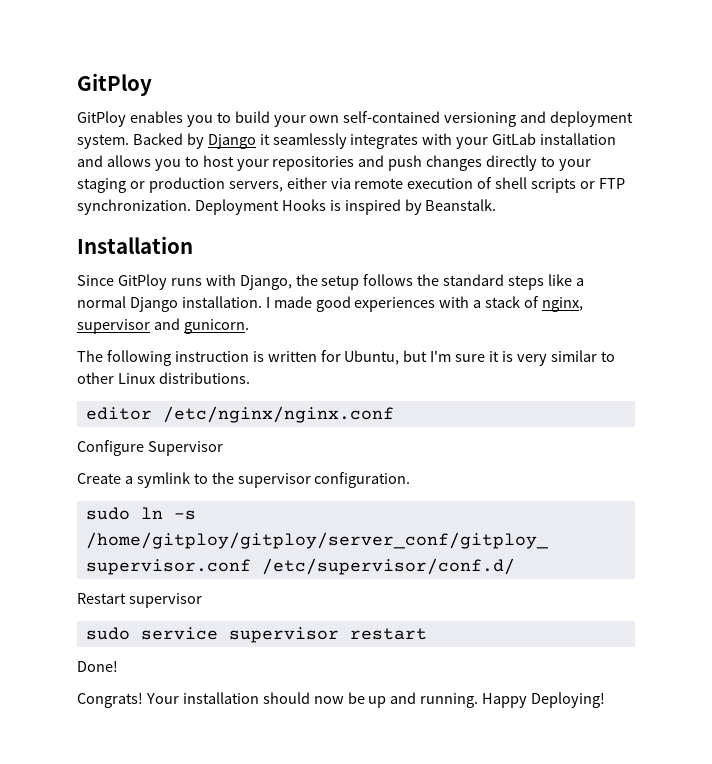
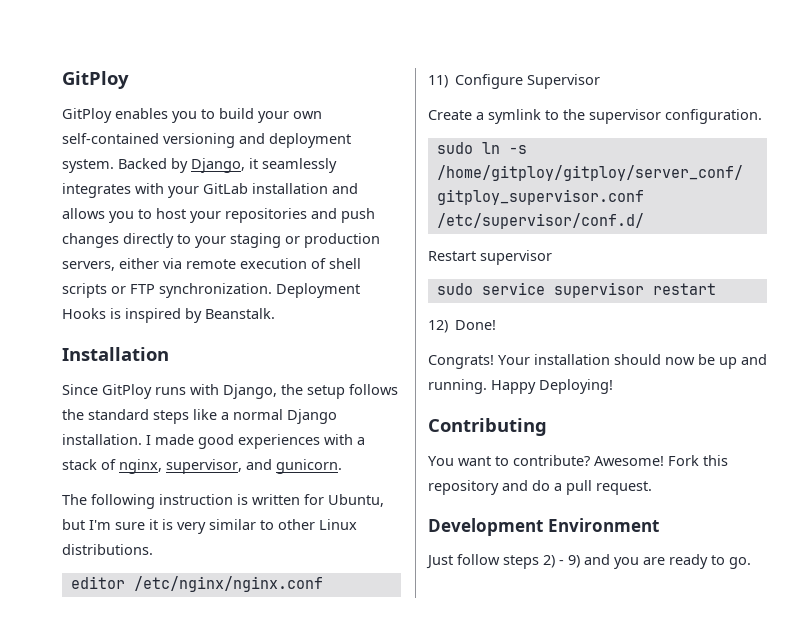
[207,134,256,149] Django -> [191,158,245,173] Django,
[77,319,150,334] supervisor -> [166,459,242,474] supervisor,
(394, 414) none -> [428,75,448,88] 11)
(427, 634) none -> [428,320,448,333] 12)
(606, 700) none -> [428,418,547,436] [428,455,728,466] [428,480,652,495] [428,518,659,536] [426,554,751,569] // Contributing // You want to contribute? Awesome! Fork this repository and do a pull request. // Development Environment // Just follow steps 2) - 9) and you are ready to go.

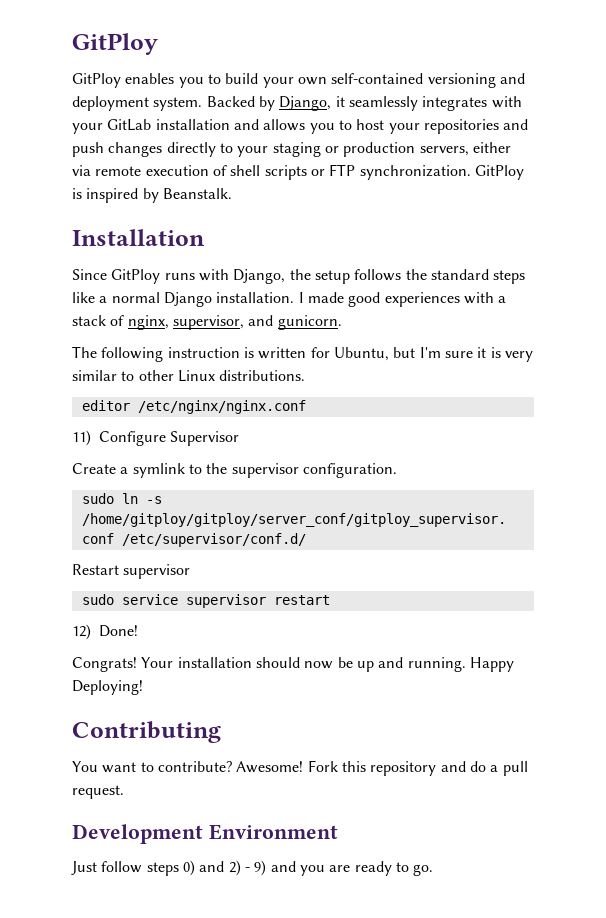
[276,283,360,298] [62,308,106,319] Deployment Hooks -> [474,165,524,180] GitPloy
(539, 562) none -> [182,860,225,876] 0) and

